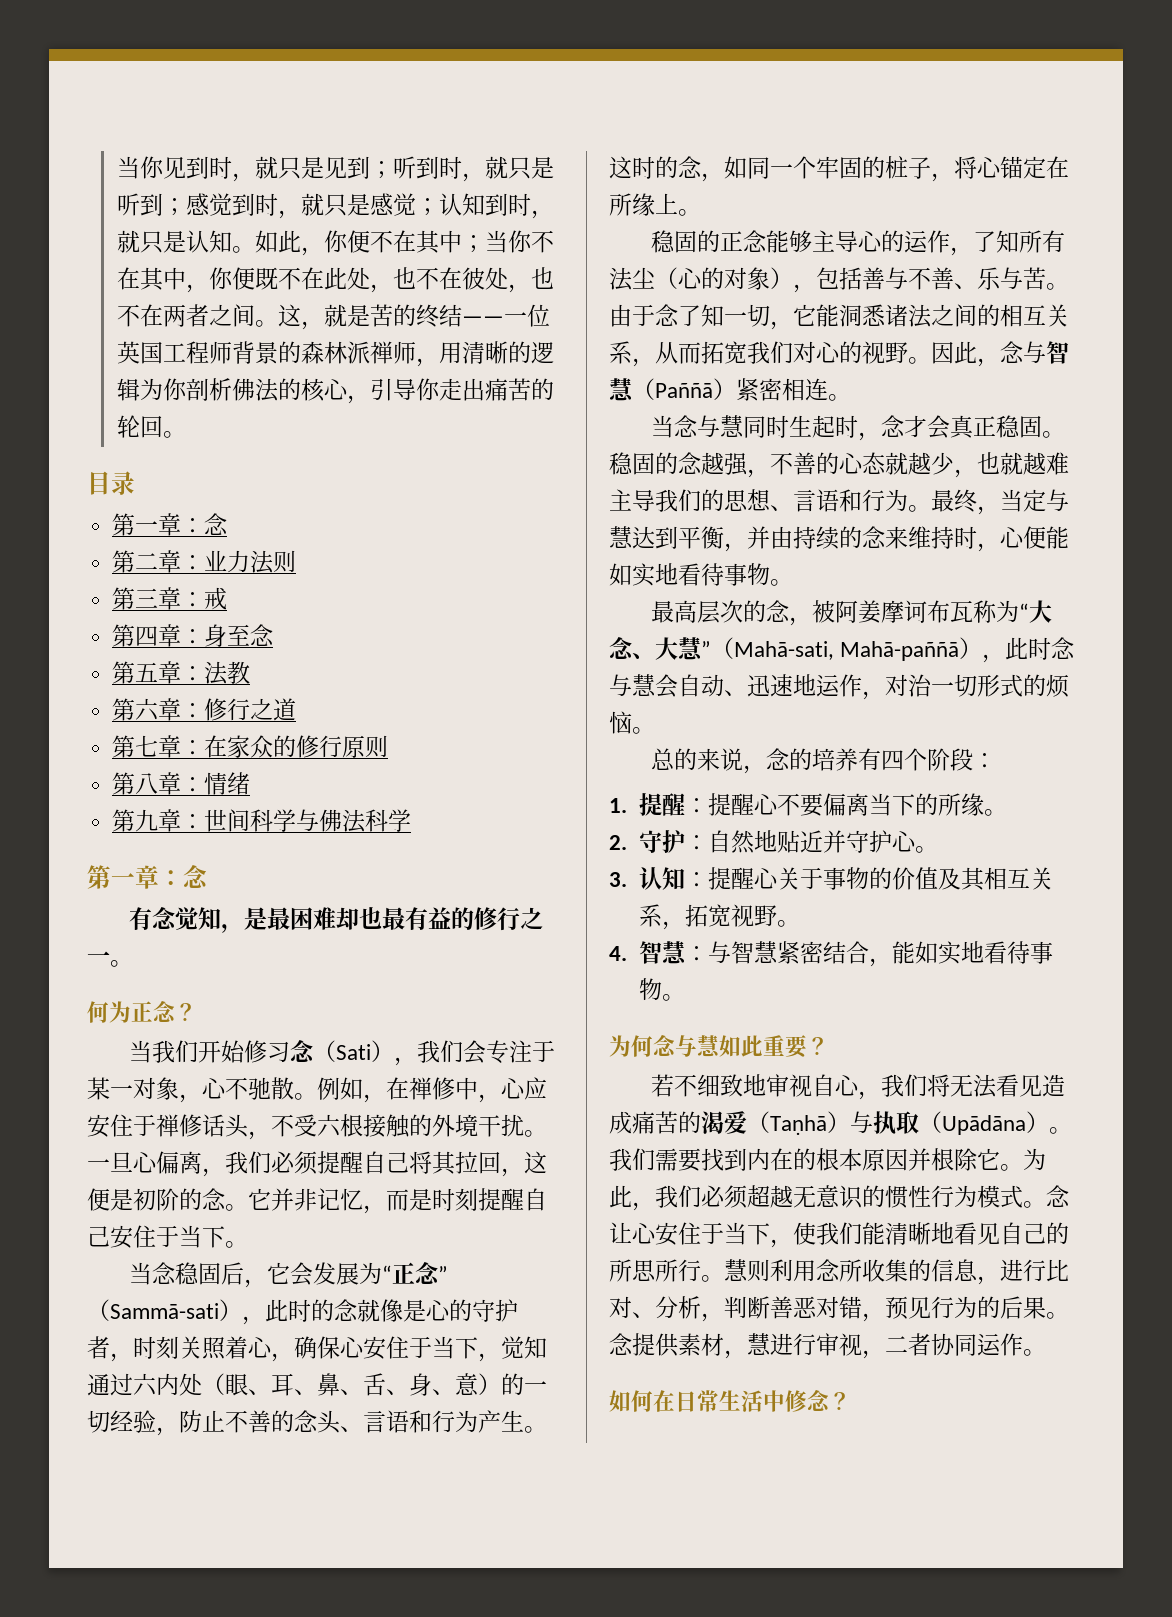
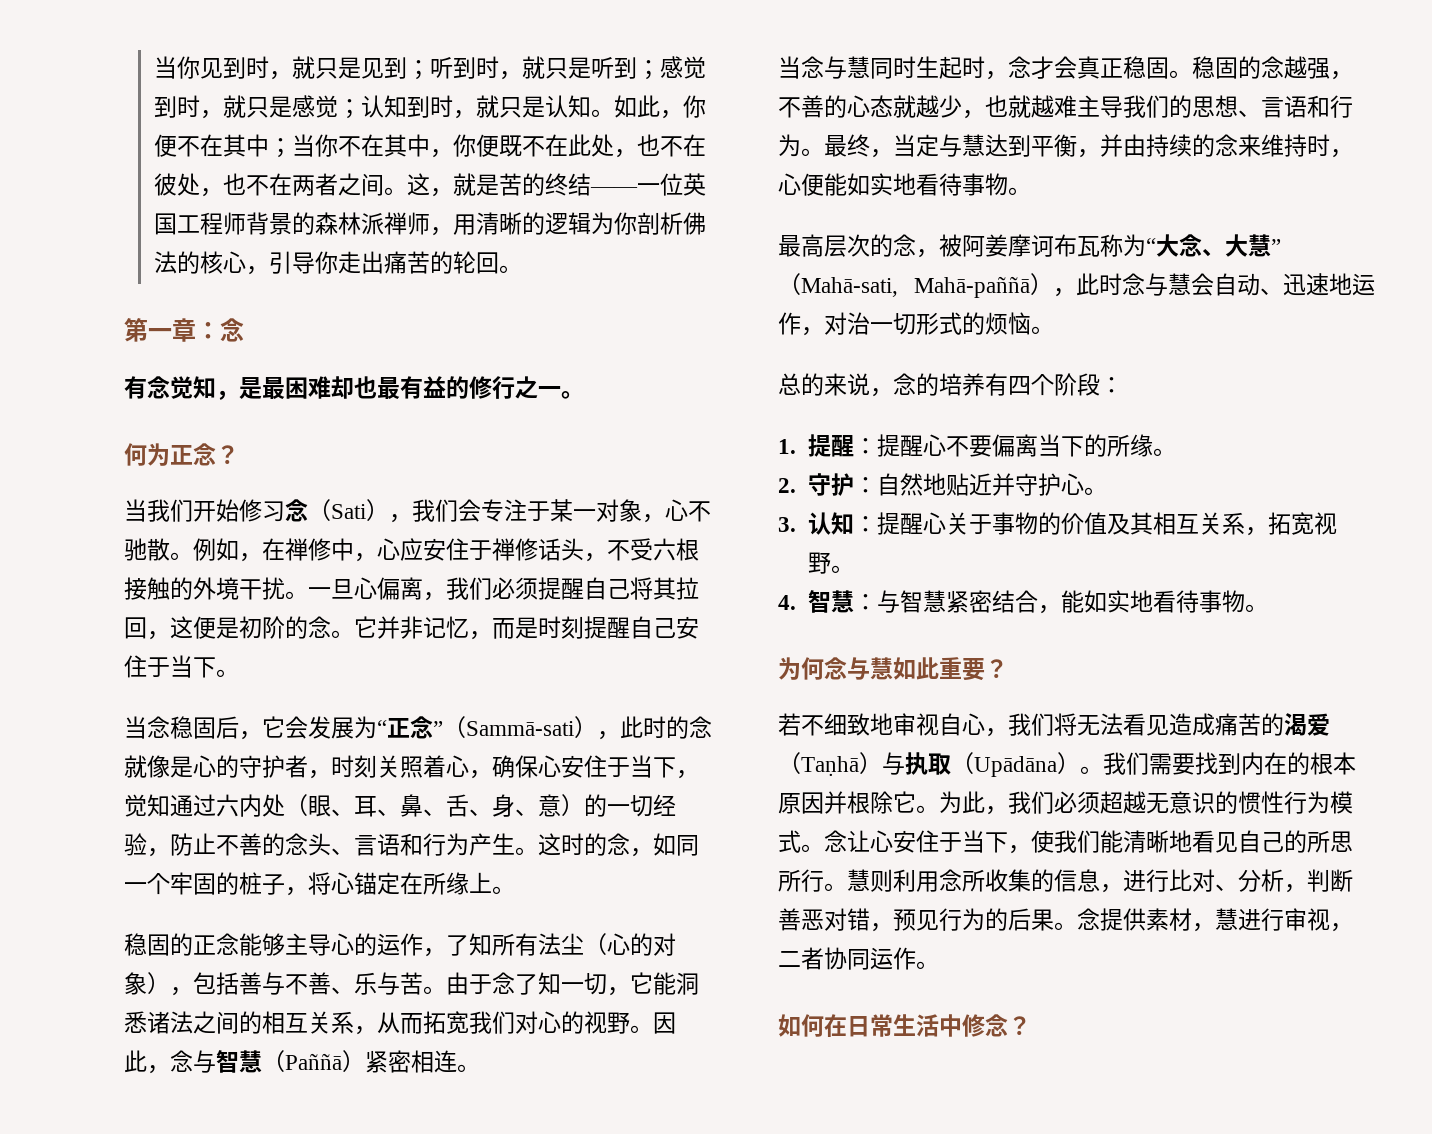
[87,471,135,495] [112,513,229,536] [112,550,297,574] [112,587,228,610] [112,624,275,647] [112,661,251,685] [112,698,297,721] [112,735,389,758] [112,772,251,795] [112,809,412,833] // 目录 // 第一章：念 // 第二章：业力法则 // 第三章：戒 // 第四章：身至念 // 第五章：法教 // 第六章：修行之道 // 第七章：在家众的修行原则 // 第八章：情绪 // 第九章：世间科学与佛法科学 -> (522, 269) none

